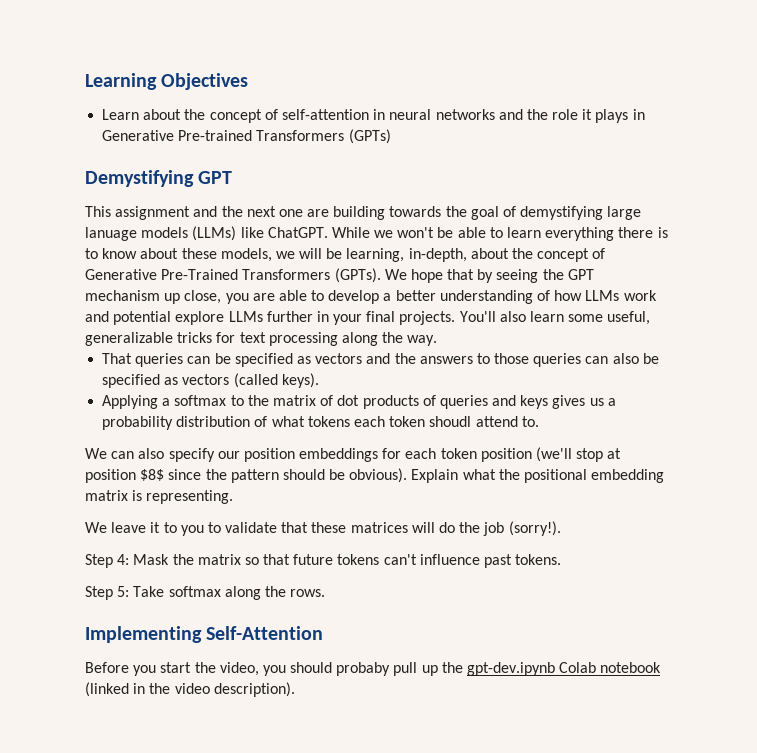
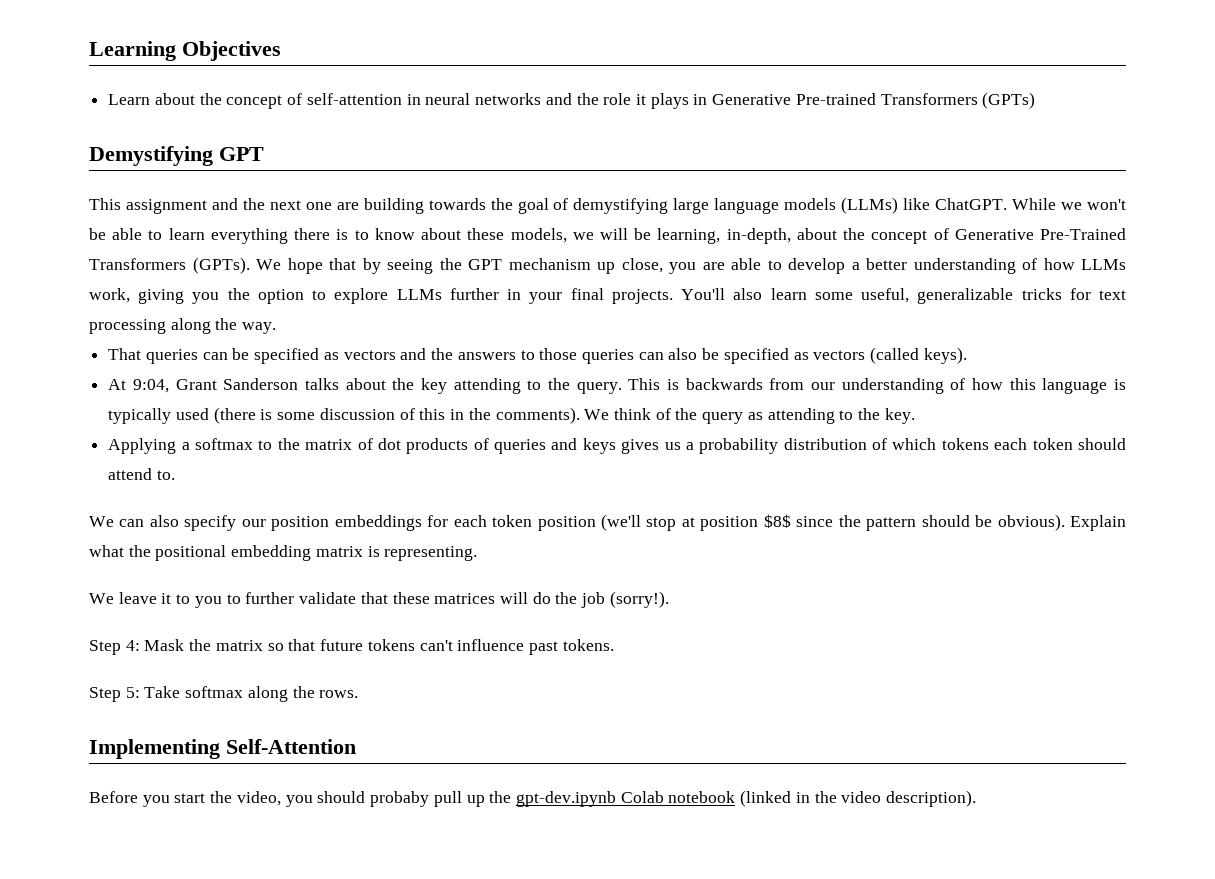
[85,227,137,241] lanuage -> [714,198,780,214] language
[623,290,657,301] [85,311,172,325] work and potential -> [89,288,327,304] work, giving you the option to
(319, 380) none -> [108,378,1126,394] [108,407,915,424] // At 9:04, Grant Sanderson talks about the key attending to the query. This is backwards from our understanding of how this language is typically used (there is some discussion of this in the comments). We think of the query as attending to the key.
[271,416,305,427] what -> [892,438,937,450] which
[429,416,472,427] shoudl -> [1078,438,1127,450] should
(221, 527) none -> [245,592,295,604] further

